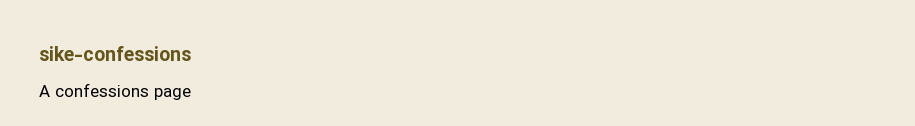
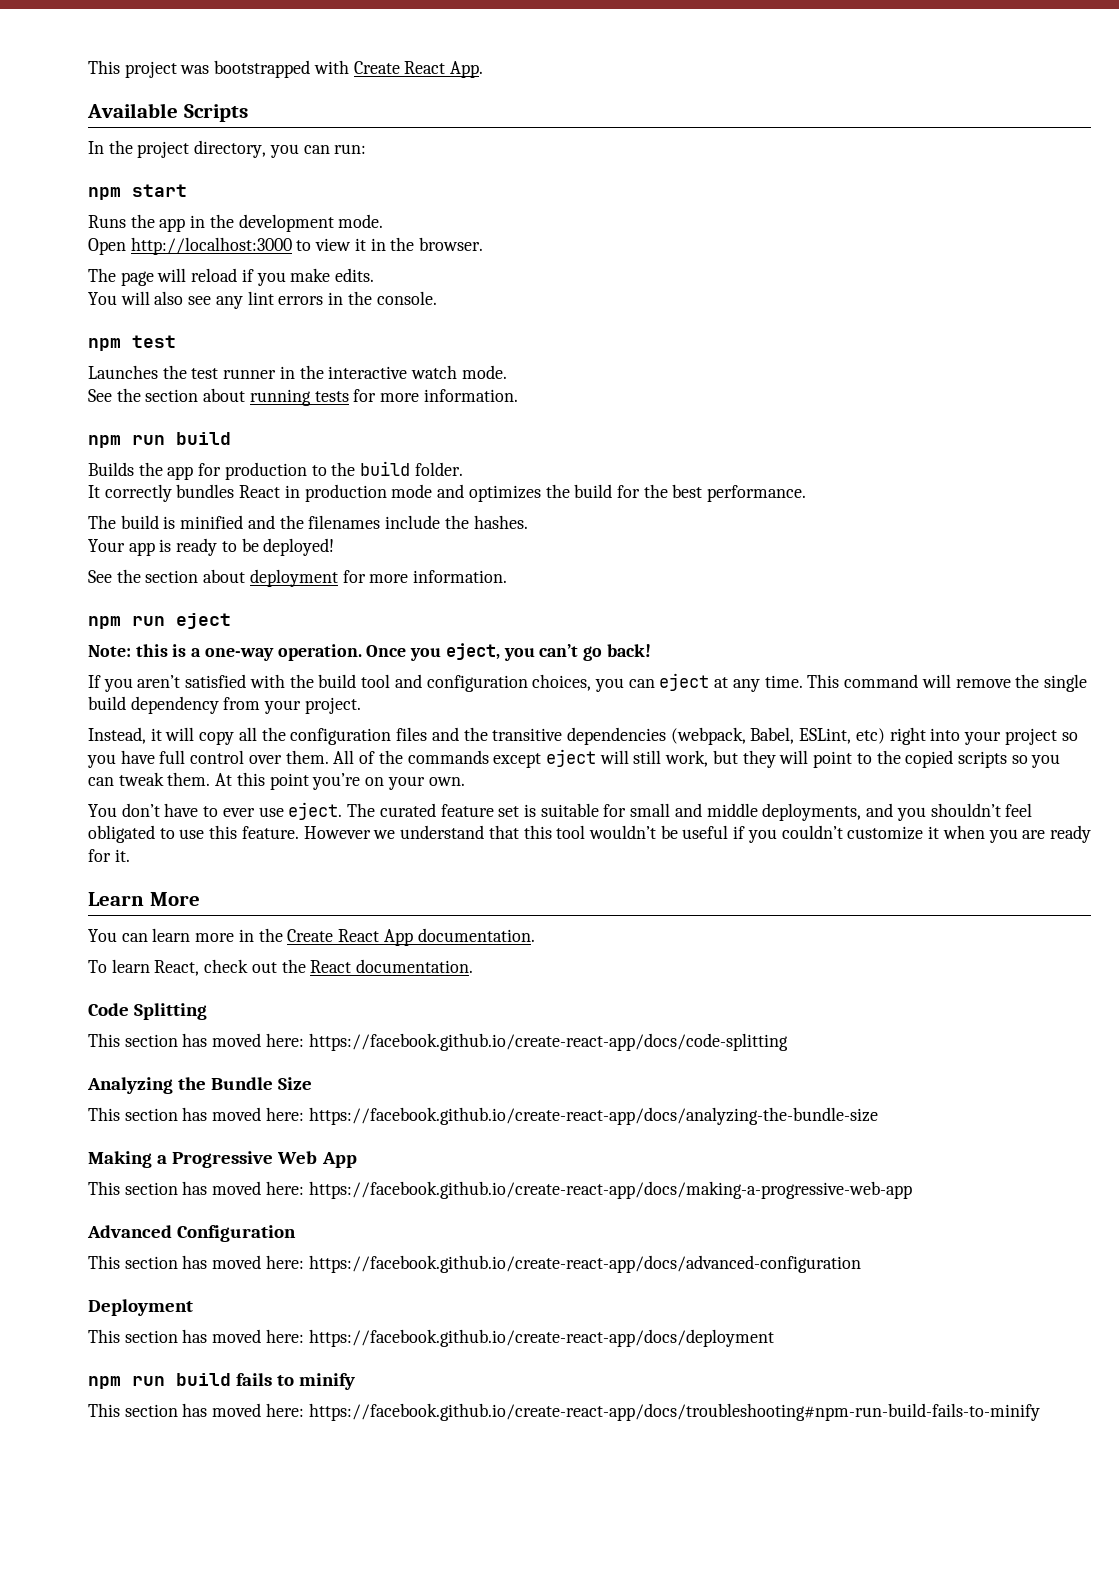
[39,46,191,61] [39,83,191,100] sike-confessions // A confessions page -> [88,60,484,78] [87,103,248,122] [88,140,367,158] [88,184,187,200] [88,214,384,232] [88,237,484,255] [88,268,375,286] [88,291,437,309] [88,335,176,351] [88,365,507,379] [88,388,518,406] [88,432,231,448] [88,461,463,480] [88,484,807,502] [88,515,528,529] [88,538,335,556] [88,569,508,587] [88,613,231,629] [88,643,651,661] [88,673,1087,692] [88,696,361,714] [88,727,1078,745] [87,749,1061,768] [88,772,465,790] [88,802,1033,821] [88,825,1091,843] [88,849,130,862] [88,892,200,906] [88,928,535,946] [88,959,474,976] [88,1003,208,1020] [88,1033,788,1051] [87,1077,313,1094] [88,1107,878,1125] [88,1151,357,1168] [88,1181,912,1199] [87,1225,297,1242] [88,1255,861,1273] [88,1299,193,1316] [88,1329,774,1347] [88,1373,356,1390] [88,1403,1040,1421] This project was bootstrapped with Create React App. // Available Scripts // In the project directory, you can run: // npm start // Runs the app in the development mode. // Open http://localhost:3000 to view it in the browser. // The page will reload if you make edits. // You will also see any lint errors in the console. // npm test // Launches the test runner in the interactive watch mode. // See the section about running tests for more information. // npm run build // Builds the app for production to the build folder. // It correctly bundles React in production mode and optimizes the build for the best performance. // The build is minified and the filenames include the hashes. // Your app is ready to be deployed! // See the section about deployment for more information. // npm run eject // Note: this is a one-way operation. Once you eject, you can’t go back! // If you aren’t satisfied with the build tool and configuration choices, you can eject at any time. This command will remove the single build dependency from your project. // Instead, it will copy all the configuration files and the transitive dependencies (webpack, Babel, ESLint, etc) right into your project so you have full control over them. All of the commands except eject will still work, but they will point to the copied scripts so you can tweak them. At this point you’re on your own. // You don’t have to ever use eject. The curated feature set is suitable for small and middle deployments, and you shouldn’t feel obligated to use this feature. However we understand that this tool wouldn’t be useful if you couldn’t customize it when you are ready for it. // Learn More // You can learn more in the Create React App documentation. // To learn React, check out the React documentation. // Code Splitting // This section has moved here: https://facebook.github.io/create-react-app/docs/code-splitting // Analyzing the Bundle Size // This section has moved here: https://facebook.github.io/create-react-app/docs/analyzing-the-bundle-size // Making a Progressive Web App // This section has moved here: https://facebook.github.io/create-react-app/docs/making-a-progressive-web-app // Advanced Configuration // This section has moved here: https://facebook.github.io/create-react-app/docs/advanced-configuration // Deployment // This section has moved here: https://facebook.github.io/create-react-app/docs/deployment // npm run build fails to minify // This section has moved here: https://facebook.github.io/create-react-app/docs/troubleshooting#npm-run-build-fails-to-minify

